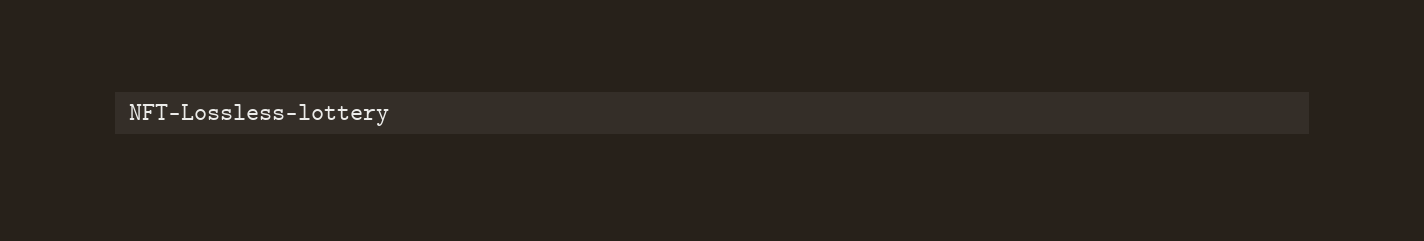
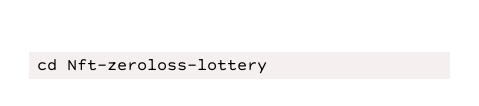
[128,104,389,126] NFT-Lossless-lottery -> [37,59,268,74] cd Nft-zeroloss-lottery

